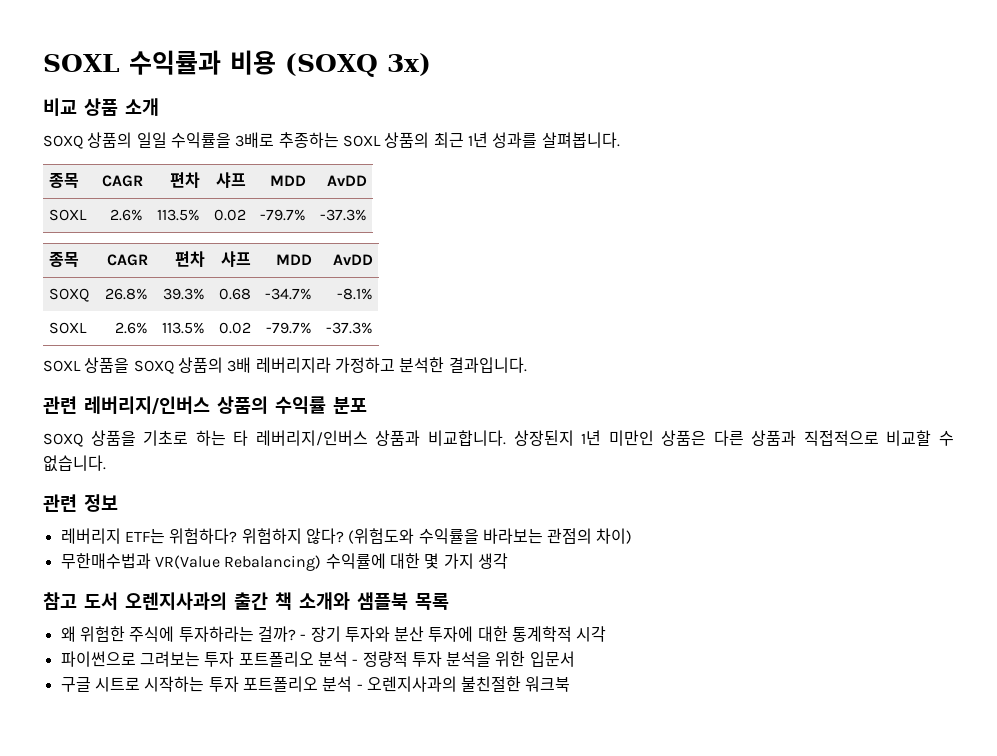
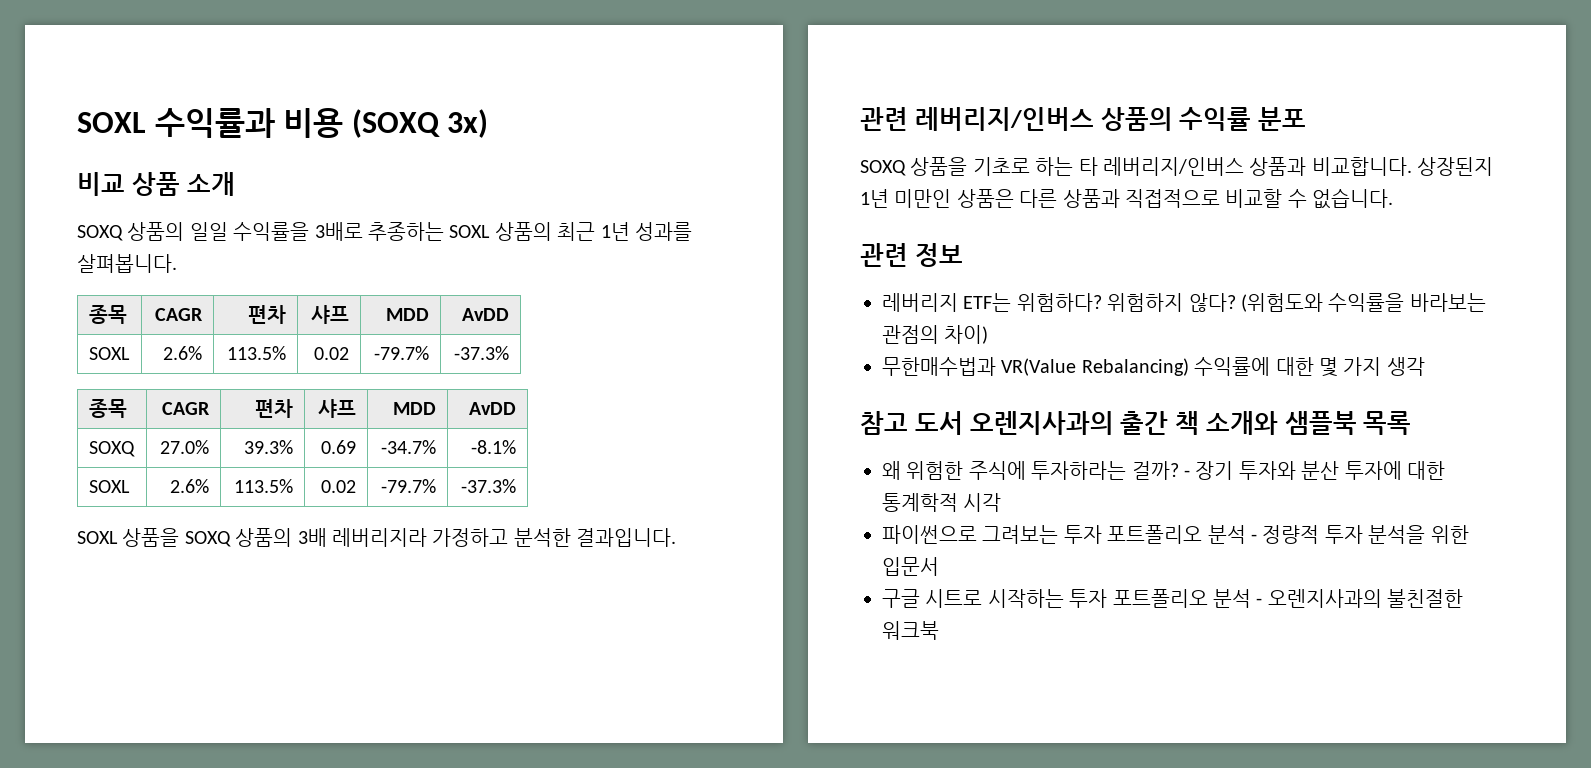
[104,288,148,300] 26.8% -> [160,440,210,454] 27.0%
[218,288,251,300] 0.68 -> [321,440,357,454] 0.69

